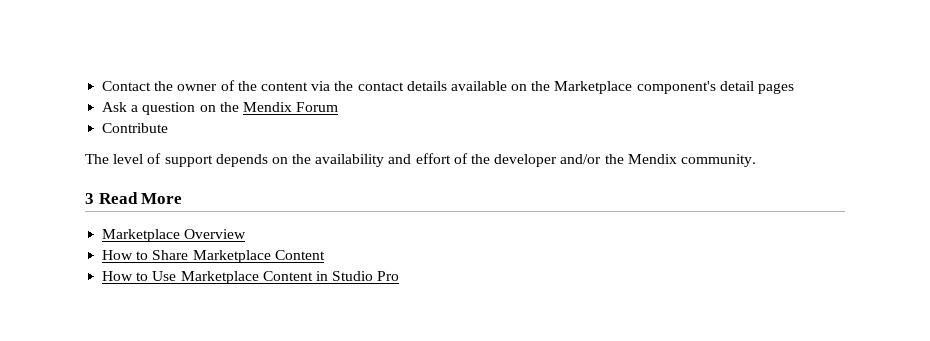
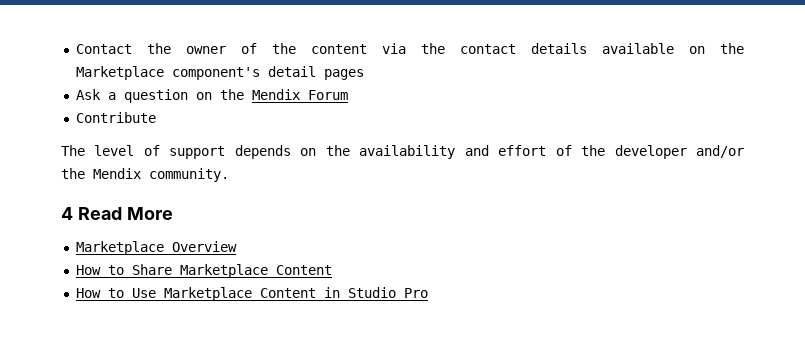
[85,193,94,204] 3 -> [61,207,73,220] 4

